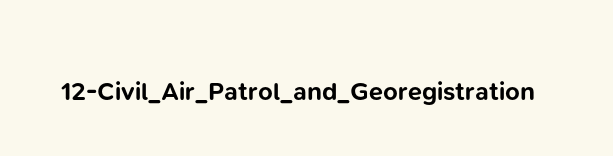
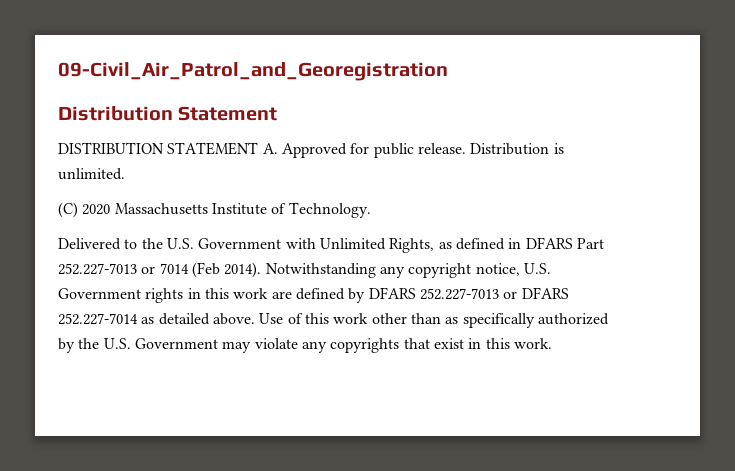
[60,81,535,105] 12-Civil_Air_Patrol_and_Georegistration -> [58,62,448,81] [58,106,278,121] [58,142,564,158] [58,168,125,180] [58,202,371,218] [58,237,604,253] [58,262,551,278] [58,287,569,303] [58,313,609,328] [58,338,552,353] 09-Civil_Air_Patrol_and_Georegistration // Distribution Statement // DISTRIBUTION STATEMENT A. Approved for public release. Distribution is unlimited. // (C) 2020 Massachusetts Institute of Technology. // Delivered to the U.S. Government with Unlimited Rights, as defined in DFARS Part 252.227-7013 or 7014 (Feb 2014). Notwithstanding any copyright notice, U.S. Government rights in this work are defined by DFARS 252.227-7013 or DFARS 252.227-7014 as detailed above. Use of this work other than as specifically authorized by the U.S. Government may violate any copyrights that exist in this work.

